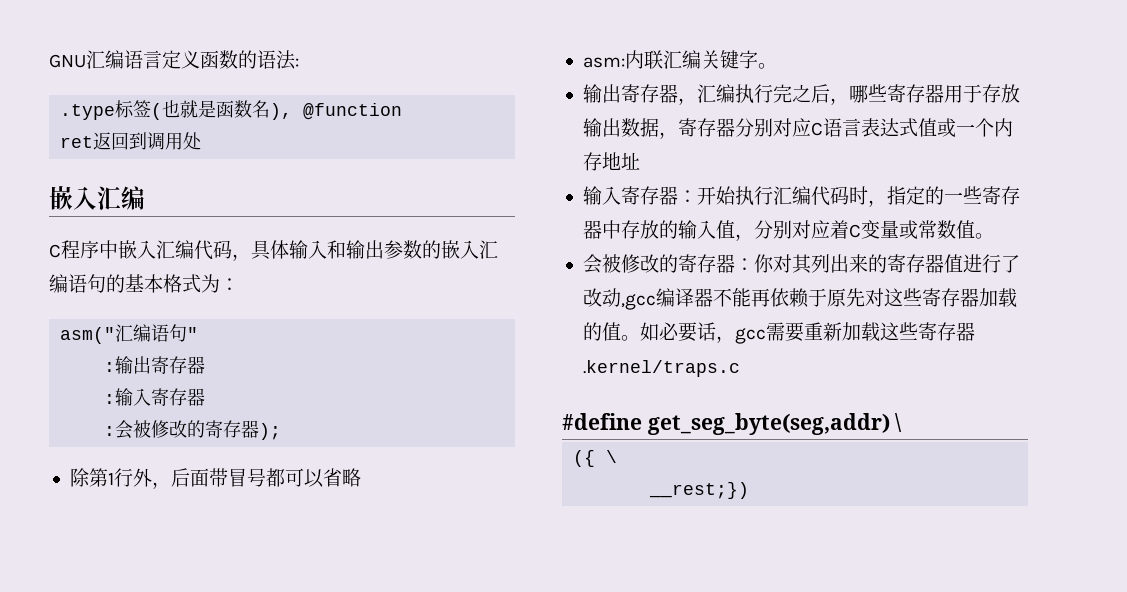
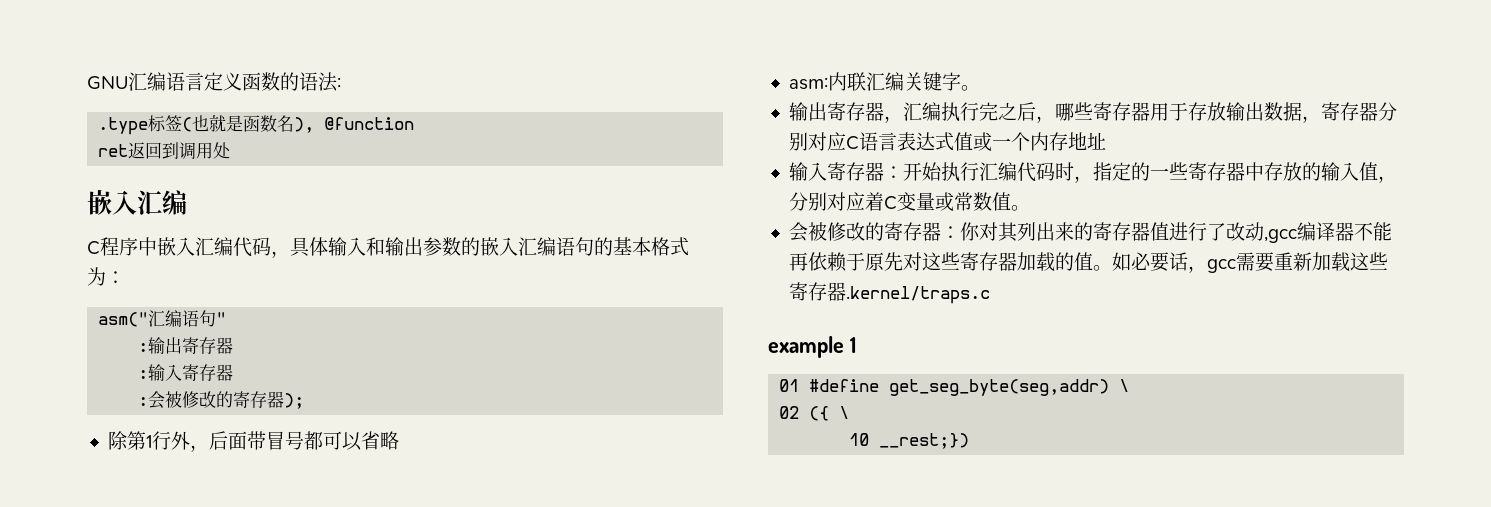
(740, 368) none -> [768,336,856,358] [779,379,800,392] example 1 // 01
(903, 422) none -> [779,406,800,419] 02
(618, 456) none -> [849,433,870,446] 10

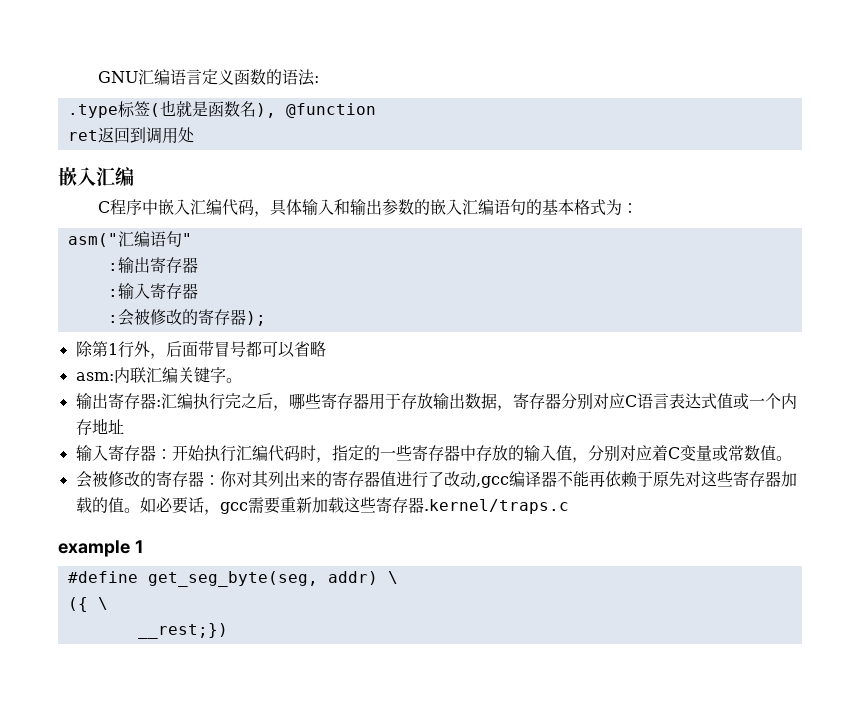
[883,116,903,123] ， -> [155,400,161,407] :
[779,379,1130,396] [779,406,800,419] 01 #define get_seg_byte(seg,addr) \ // 02 -> [67,571,398,587] #define get_seg_byte(seg, addr) \ //
[849,433,870,446] 10 -> (108, 603) none

